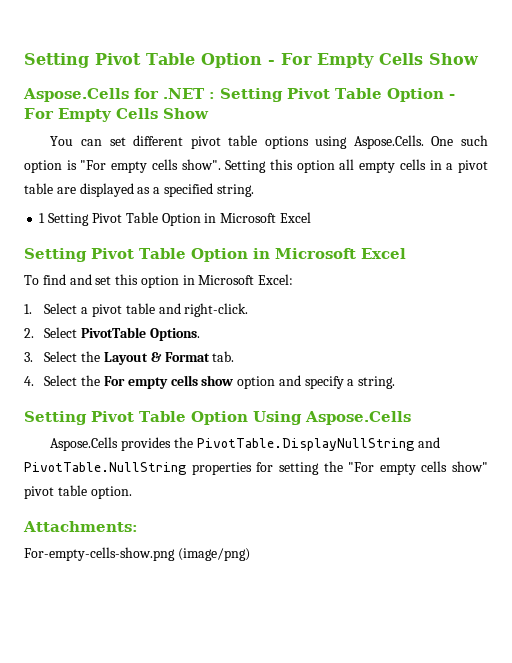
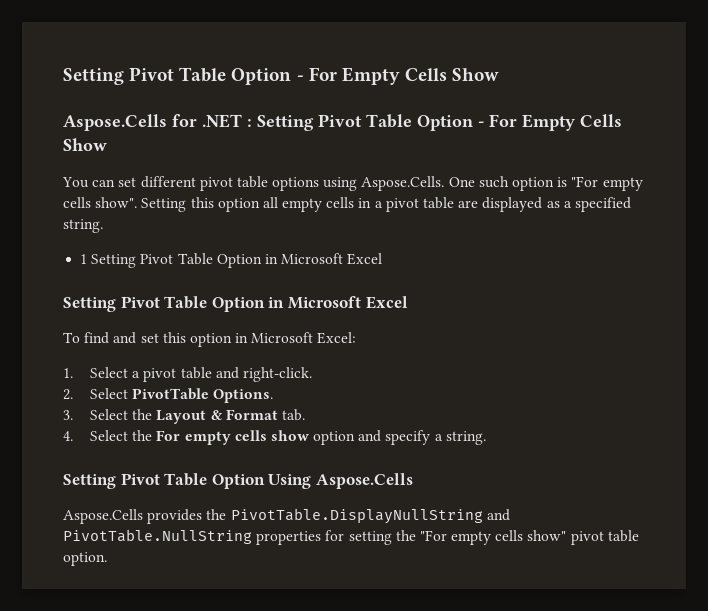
[23,521,138,532] [24,547,250,561] // Attachments: // For-empty-cells-show.png (image/png) -> (107, 559) none

